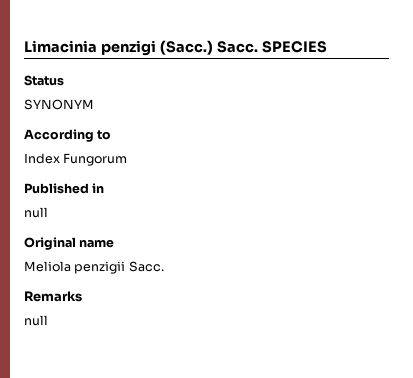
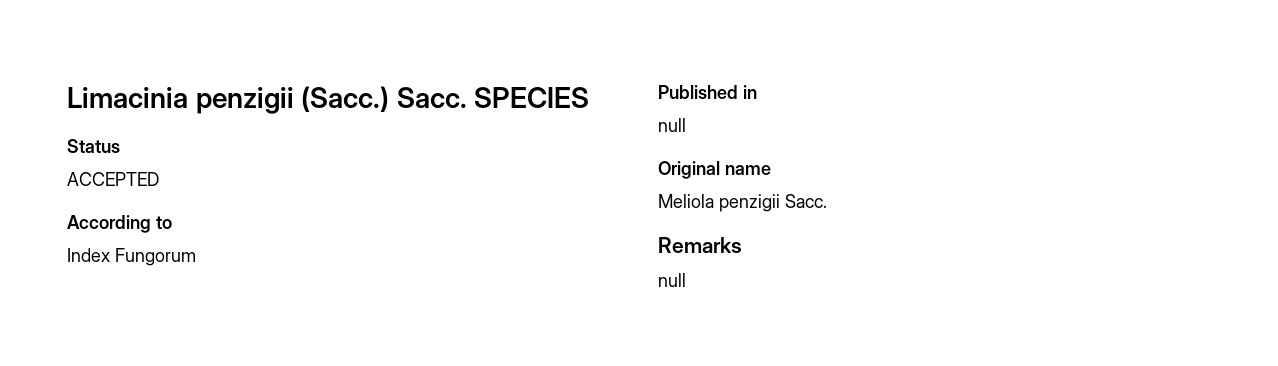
[100,40,156,56] penzigi -> [195,87,294,114] penzigii
[24,99,94,110] SYNONYM -> [67,172,159,186] ACCEPTED

